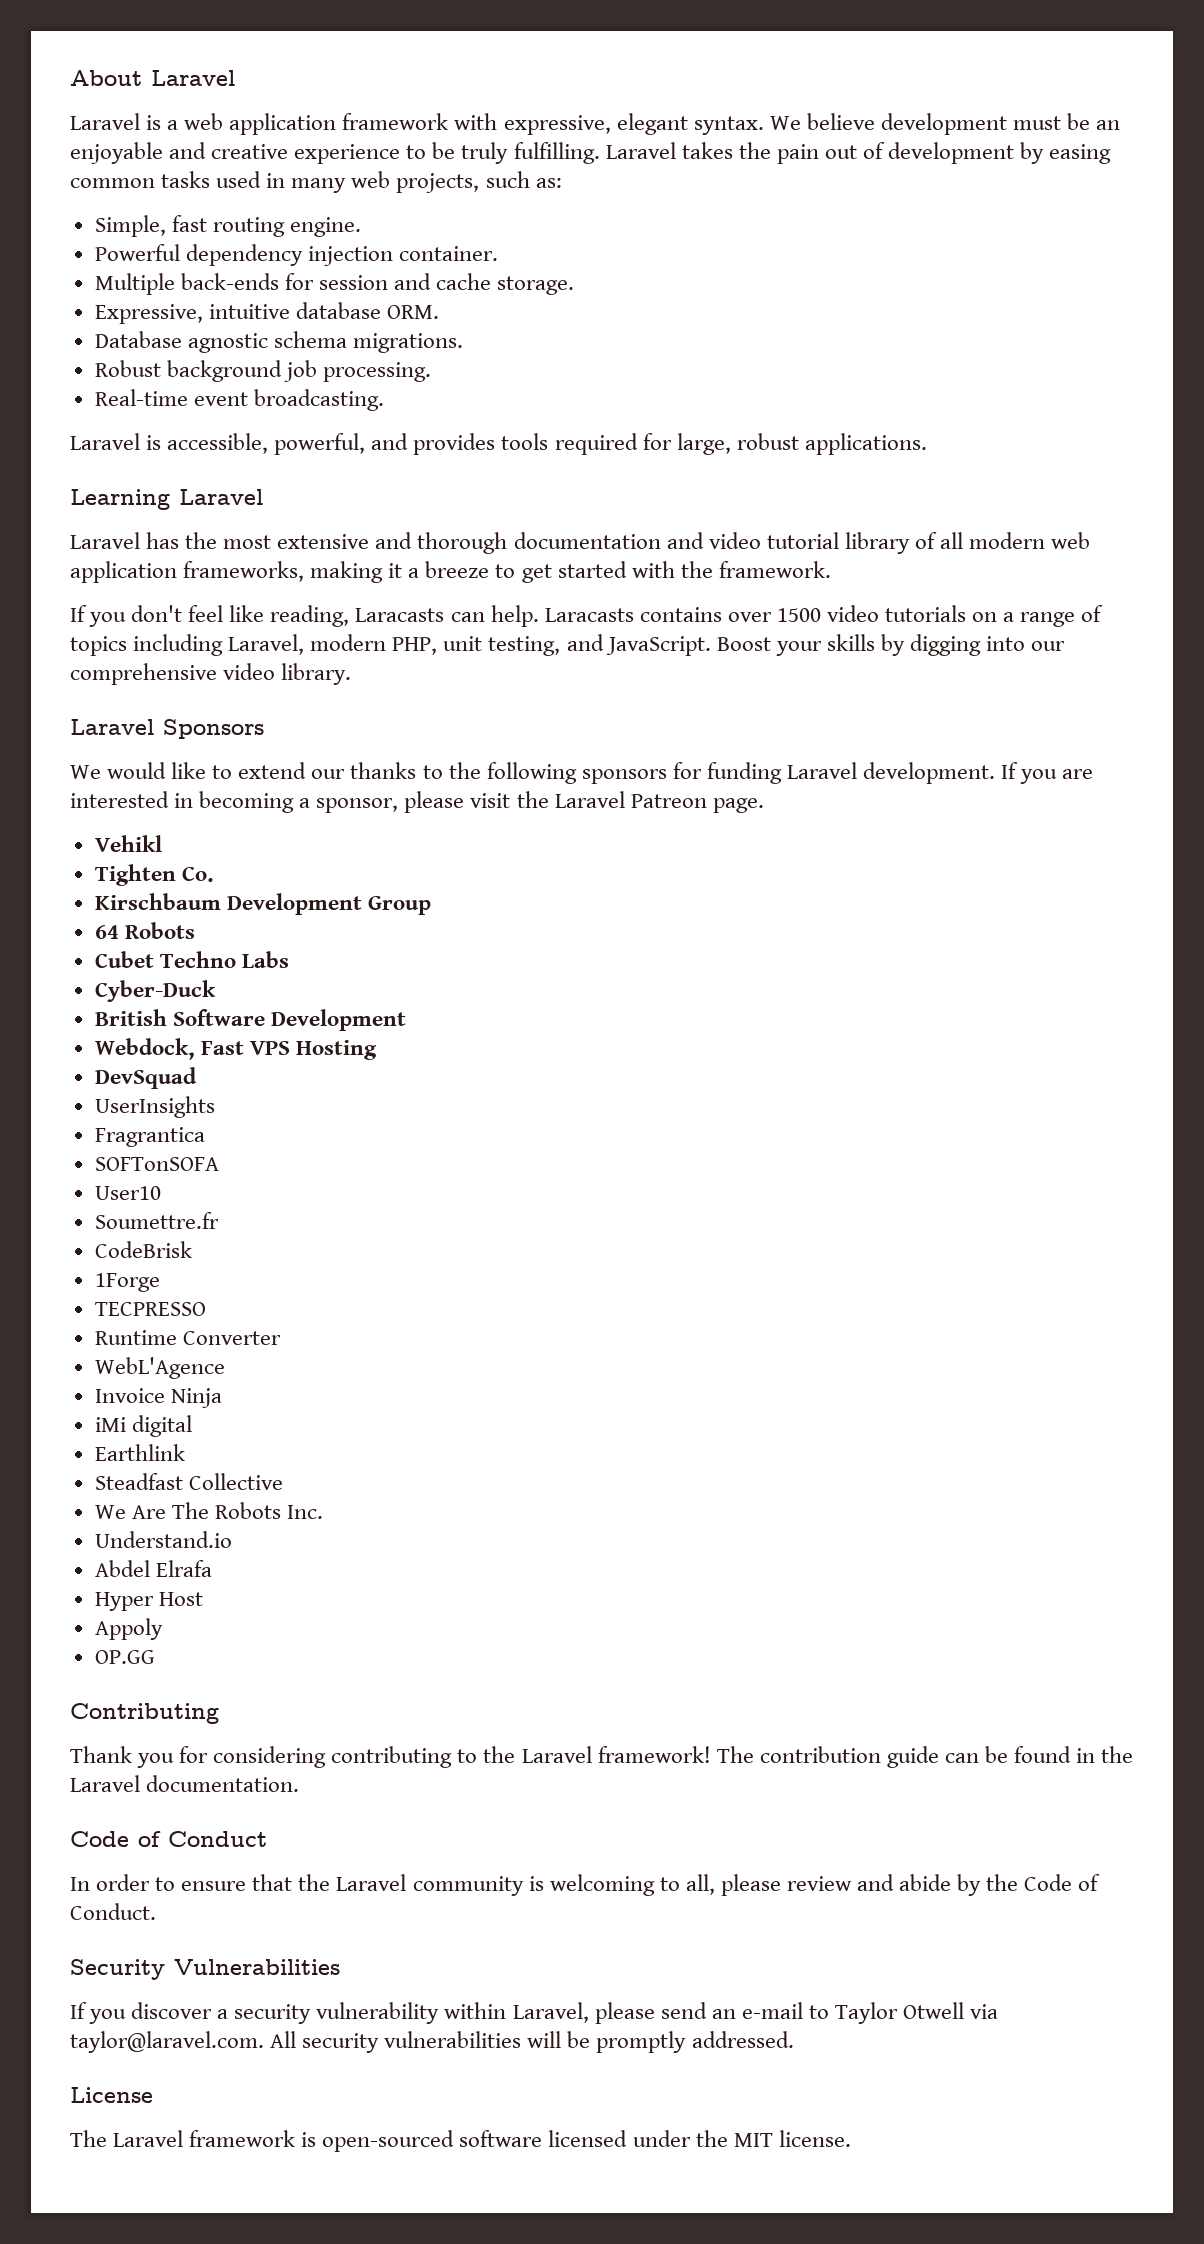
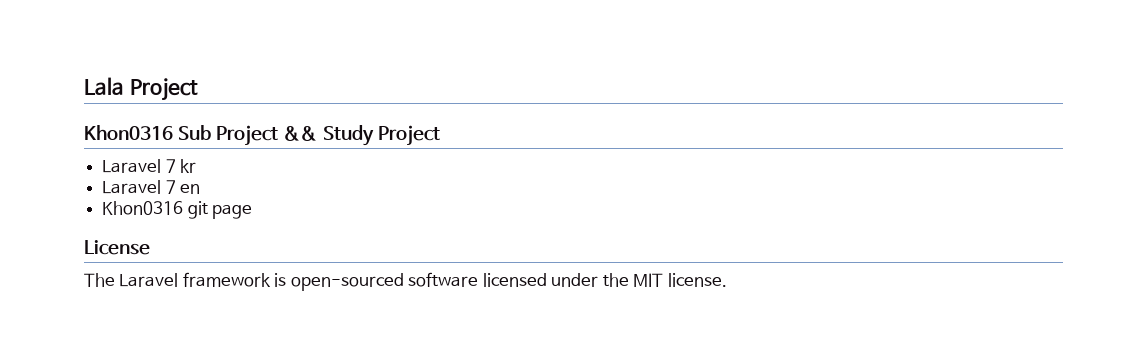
[70,70,235,86] [70,113,1121,135] [70,142,1112,164] [70,171,562,193] [94,215,361,237] [94,244,498,266] [94,273,575,295] [94,302,439,324] [94,331,463,353] [94,360,431,382] [94,389,384,411] [70,433,927,455] [70,489,263,510] [70,532,1091,554] [70,561,831,583] [70,605,1104,627] [70,634,1066,656] [70,663,352,685] [70,719,264,739] [70,762,1094,784] [70,791,764,813] [94,835,162,852] [94,864,214,886] [94,893,431,915] [94,922,195,939] [94,951,289,968] [94,980,216,1002] [94,1009,406,1031] [94,1038,377,1060] [94,1067,197,1089] [94,1096,215,1118] [94,1127,205,1147] [94,1157,219,1171] [94,1186,161,1200] [94,1212,219,1229] [94,1241,192,1258] [94,1273,160,1292] [94,1302,206,1316] [94,1330,281,1345] [94,1357,225,1379] [94,1388,222,1408] [94,1415,192,1437] [94,1444,185,1461] [94,1473,283,1490] [94,1502,324,1519] [94,1531,232,1548] [94,1560,212,1577] [94,1592,203,1611] [94,1618,163,1640] [94,1650,155,1664] [70,1703,219,1724] [70,1746,1134,1768] [70,1775,300,1792] [70,1831,267,1847] [70,1874,1101,1896] [70,1903,156,1920] [70,1959,340,1980] [70,2002,999,2024] [70,2031,794,2053] About Laravel // Laravel is a web application framework with expressive, elegant syntax. We believe development must be an enjoyable and creative experience to be truly fulfilling. Laravel takes the pain out of development by easing common tasks used in many web projects, such as: // Simple, fast routing engine. // Powerful dependency injection container. // Multiple back-ends for session and cache storage. // Expressive, intuitive database ORM. // Database agnostic schema migrations. // Robust background job processing. // Real-time event broadcasting. // Laravel is accessible, powerful, and provides tools required for large, robust applications. // Learning Laravel // Laravel has the most extensive and thorough documentation and video tutorial library of all modern web application frameworks, making it a breeze to get started with the framework. // If you don't feel like reading, Laracasts can help. Laracasts contains over 1500 video tutorials on a range of topics including Laravel, modern PHP, unit testing, and JavaScript. Boost your skills by digging into our comprehensive video library. // Laravel Sponsors // We would like to extend our thanks to the following sponsors for funding Laravel development. If you are interested in becoming a sponsor, please visit the Laravel Patreon page. // Vehikl // Tighten Co. // Kirschbaum Development Group // 64 Robots // Cubet Techno Labs // Cyber-Duck // British Software Development // Webdock, Fast VPS Hosting // DevSquad // UserInsights // Fragrantica // SOFTonSOFA // User10 // Soumettre.fr // CodeBrisk // 1Forge // TECPRESSO // Runtime Converter // WebL'Agence // Invoice Ninja // iMi digital // Earthlink // Steadfast Collective // We Are The Robots Inc. // Understand.io // Abdel Elrafa // Hyper Host // Appoly // OP.GG // Contributing // Thank you for considering contributing to the Laravel framework! The contribution guide can be found in the Laravel documentation. // Code of Conduct // In order to ensure that the Laravel community is welcoming to all, please review and abide by the Code of Conduct. // Security Vulnerabilities // If you discover a security vulnerability within Laravel, please send an e-mail to Taylor Otwell via taylor@laravel.com. All security vulnerabilities will be promptly addressed. -> [84,77,198,101] [84,125,440,146] [102,159,197,173] [102,180,201,194] [102,201,253,219] Lala Project // Khon0316 Sub Project && Study Project // Laravel 7 kr // Laravel 7 en // Khon0316 git page

